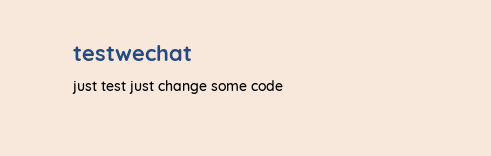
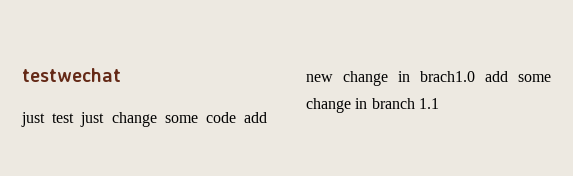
(283, 85) none -> [243,112,267,123] [306,71,551,86] [306,98,439,113] add new change in brach1.0 add some change in branch 1.1

